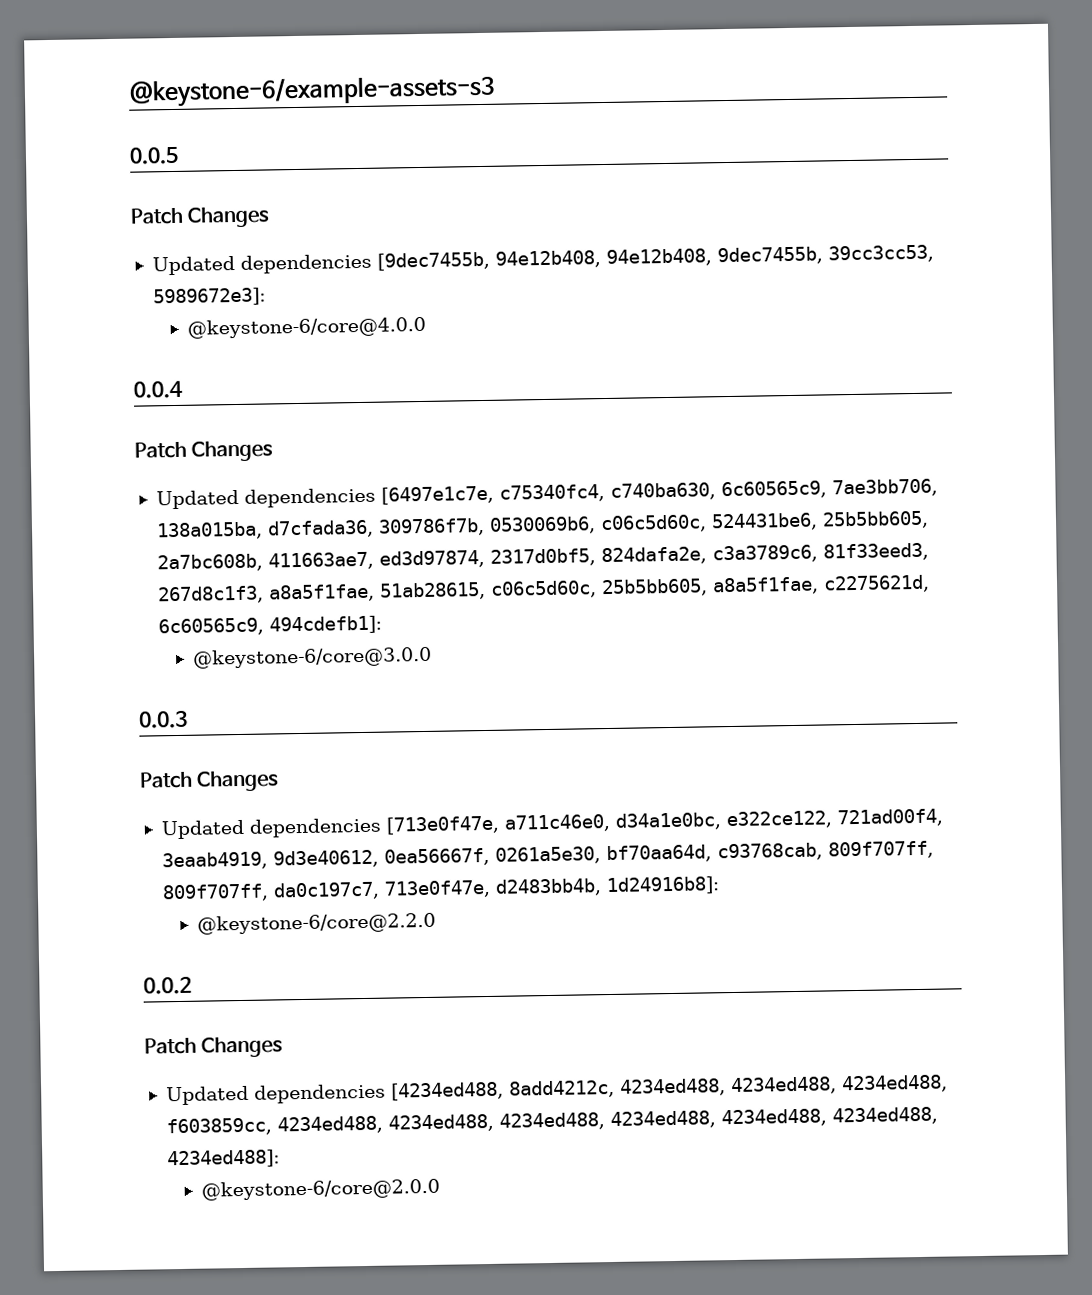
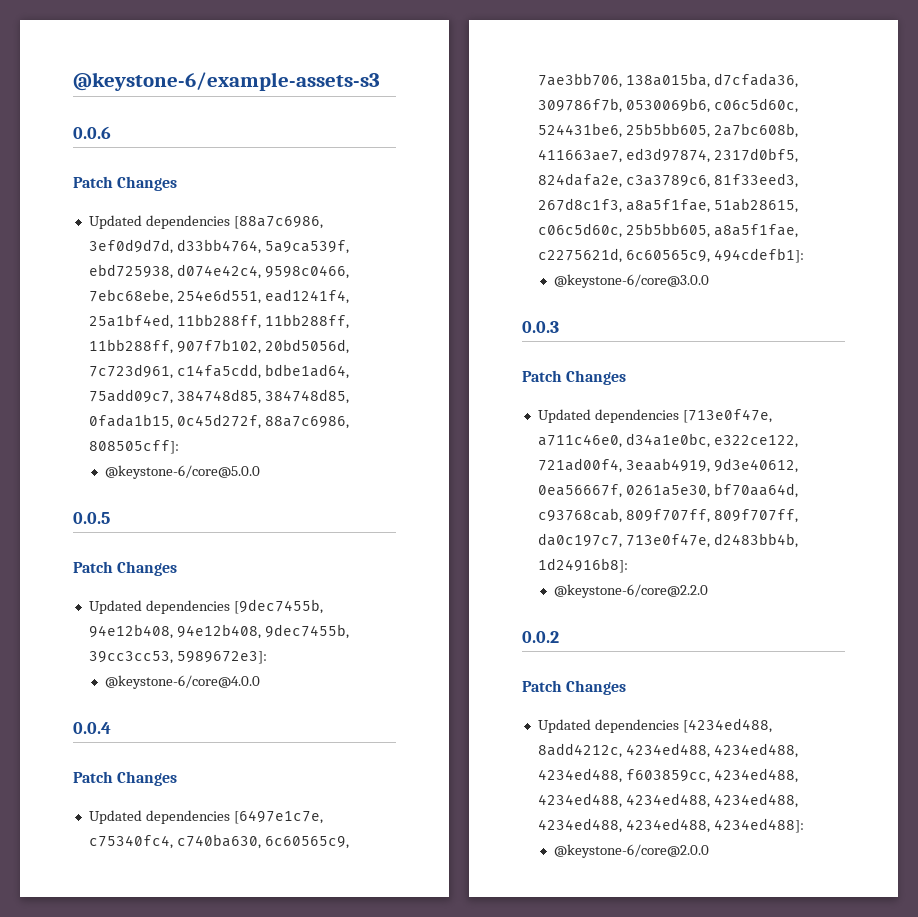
(495, 91) none -> [73,126,111,139] [73,176,178,191] [88,215,323,229] [88,239,349,254] [88,264,349,279] [88,289,349,304] [88,314,349,329] [88,339,349,354] [88,364,349,379] [88,389,349,404] [88,414,349,429] [88,440,179,454] [105,465,261,479] // 0.0.6 // Patch Changes // Updated dependencies [88a7c6986, 3ef0d9d7d, d33bb4764, 5a9ca539f, ebd725938, d074e42c4, 9598c0466, 7ebc68ebe, 254e6d551, ead1241f4, 25a1bf4ed, 11bb288ff, 11bb288ff, 11bb288ff, 907f7b102, 20bd5056d, 7c723d961, c14fa5cdd, bdbe1ad64, 75add09c7, 384748d85, 384748d85, 0fada1b15, 0c45d272f, 88a7c6986, 808505cff]: // @keystone-6/core@5.0.0

